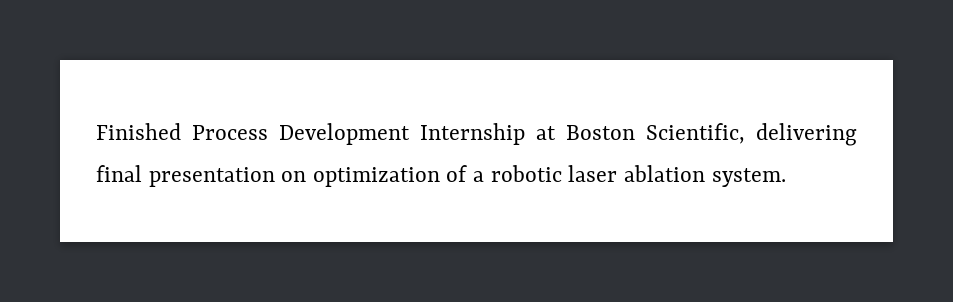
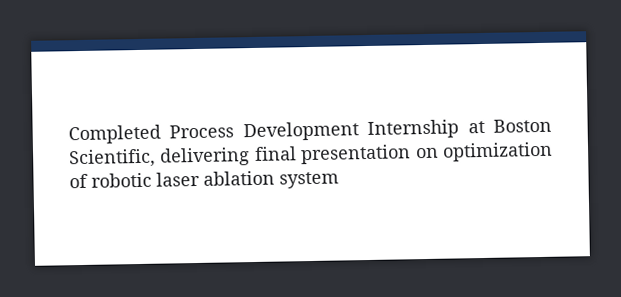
[96,123,181,140] Finished -> [68,124,161,145] Completed
[473,171,485,182] a -> (88, 181) none
[711,168,786,187] system. -> [279,171,339,189] system

